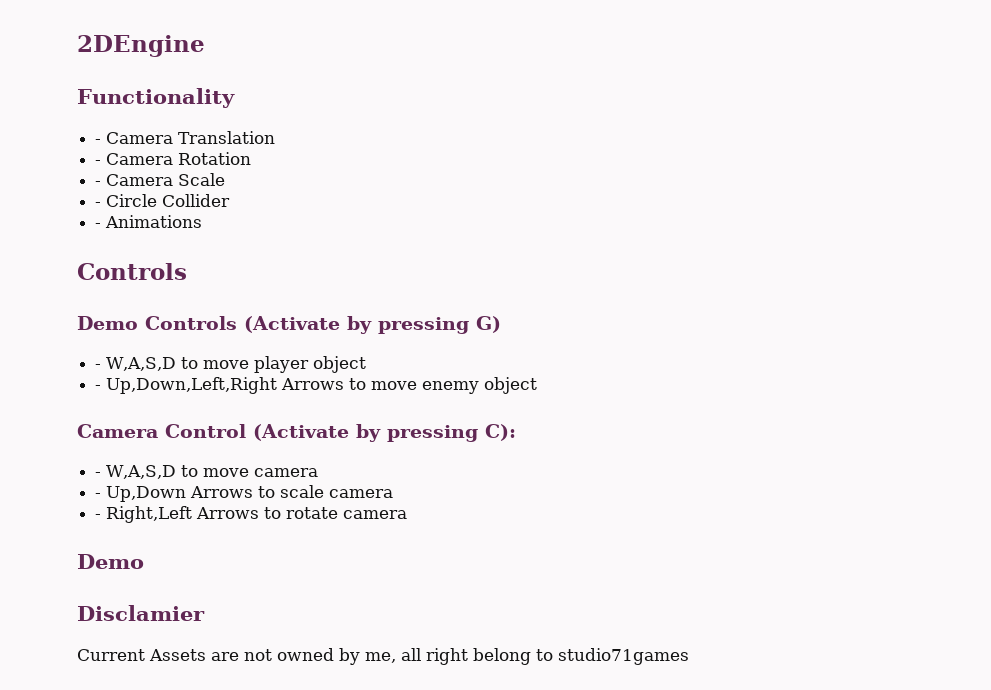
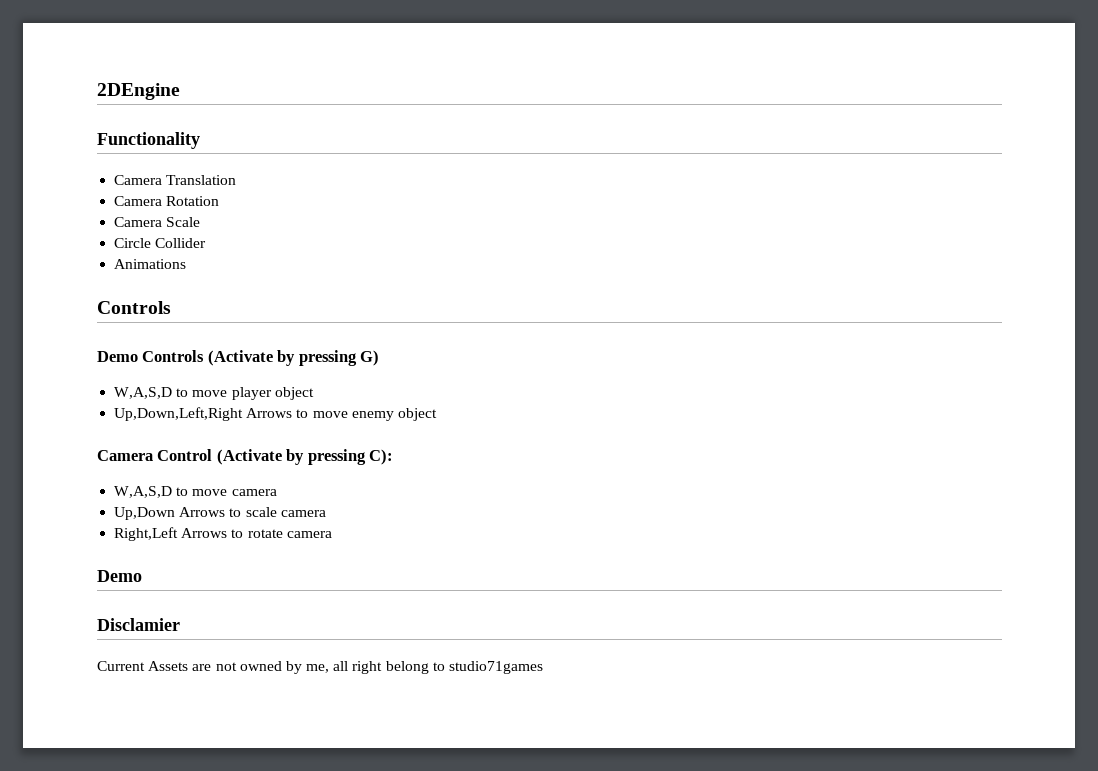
[95,139,102,144] - -> (200, 140) none
[95,160,102,165] - -> (237, 180) none
[95,181,102,186] - -> (220, 201) none
[95,202,102,207] - -> (201, 222) none
[95,223,102,228] - -> (207, 243) none
[95,364,102,369] - -> (380, 358) none
[95,385,102,390] - -> (314, 393) none
[95,472,102,477] - -> (394, 457) none
[95,493,102,498] - -> (277, 492) none
[95,514,102,519] - -> (326, 513) none

